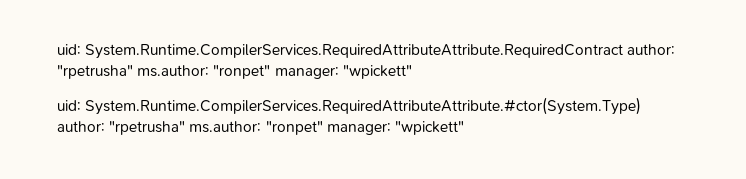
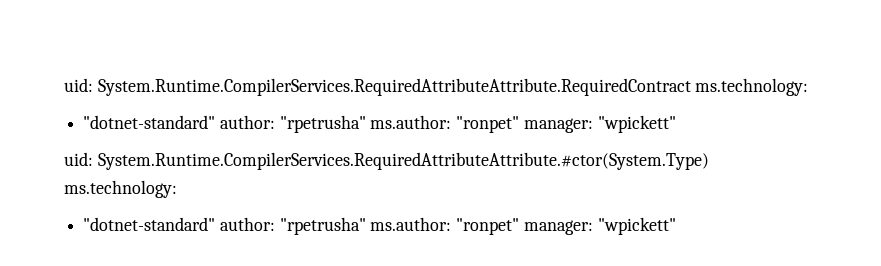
(624, 51) none -> [695,78,809,96] [83,115,216,129] ms.technology: // "dotnet-standard"
(642, 106) none -> [64,180,177,198] [83,217,216,231] ms.technology: // "dotnet-standard"

